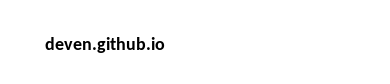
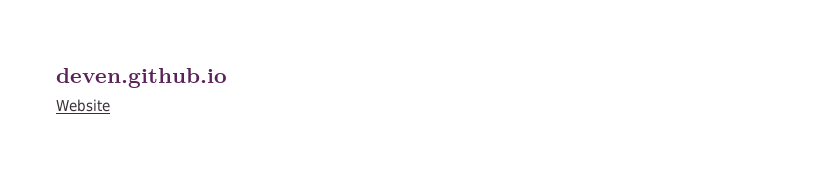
(165, 45) none -> [56,99,110,112] // Website

